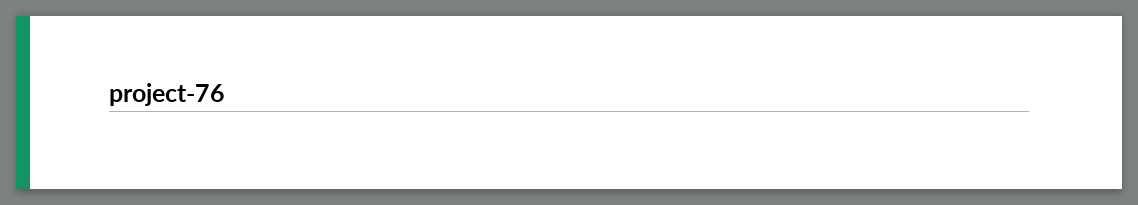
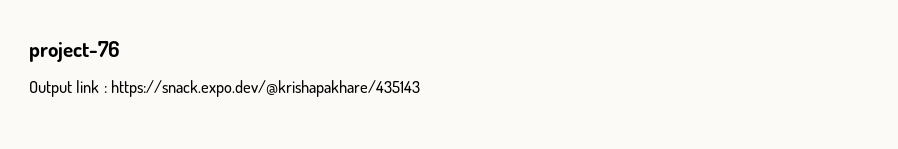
(225, 94) none -> [29,80,421,97] // Output link : https://snack.expo.dev/@krishapakhare/435143

